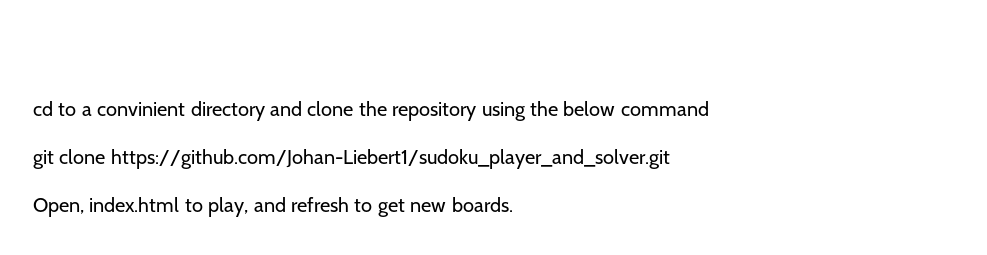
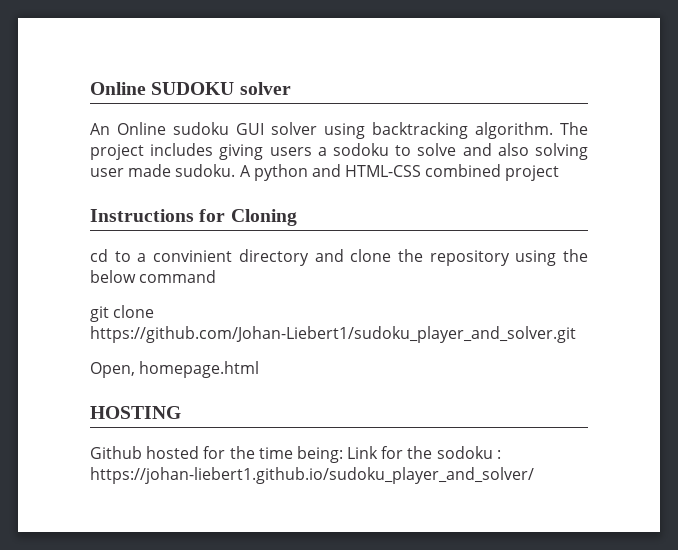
(33, 108) none -> [90,82,291,95] [90,122,588,139] [90,143,588,160] [90,164,560,181] [90,209,297,226] Online SUDOKU solver // An Online sudoku GUI solver using backtracking algorithm. The project includes giving users a sodoku to solve and also solving user made sudoku. A python and HTML-CSS combined project // Instructions for Cloning //
[89,197,513,217] index.html to play, and refresh to get new boards. -> [139,361,260,378] [90,406,181,419] [90,446,501,463] [90,467,534,484] homepage.html // HOSTING // Github hosted for the time being: Link for the sodoku : https://johan-liebert1.github.io/sudoku_player_and_solver/

